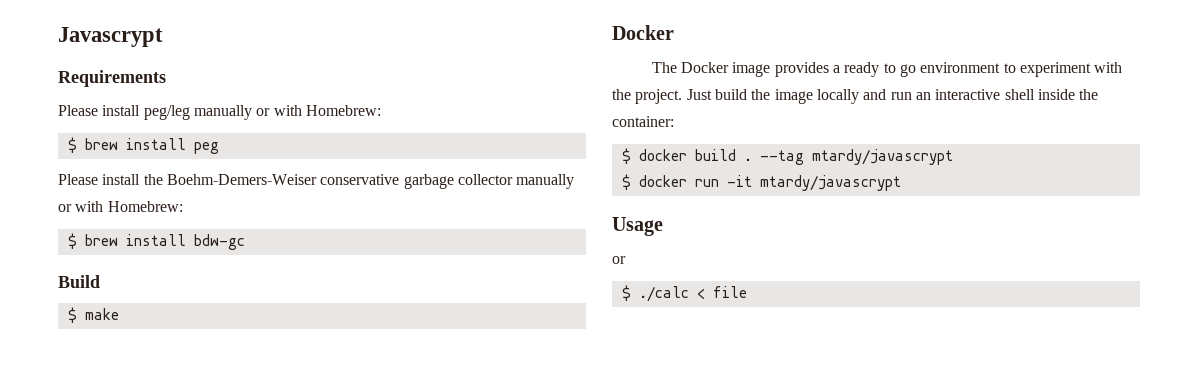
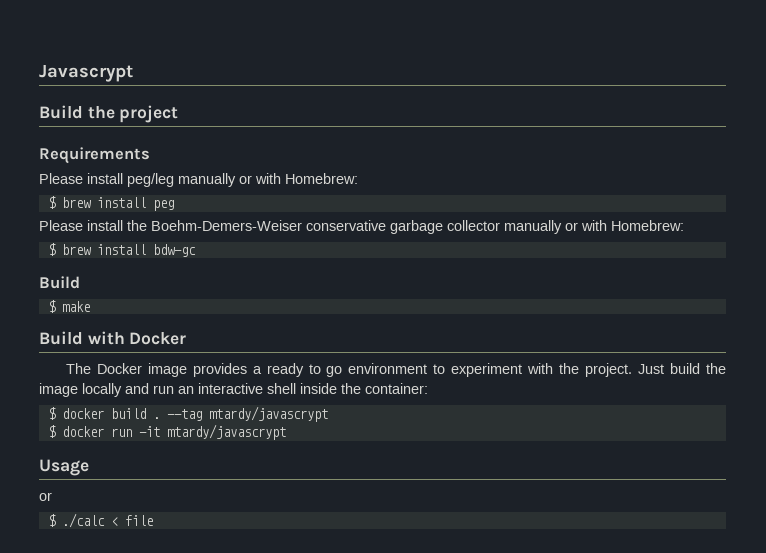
(163, 37) none -> [39,105,179,123] // Build the project
(119, 314) none -> [39,331,125,345] Build with

